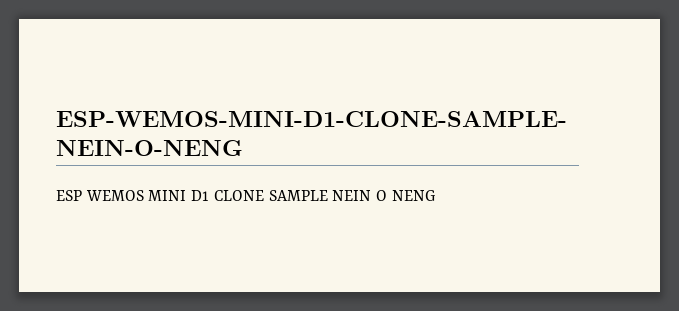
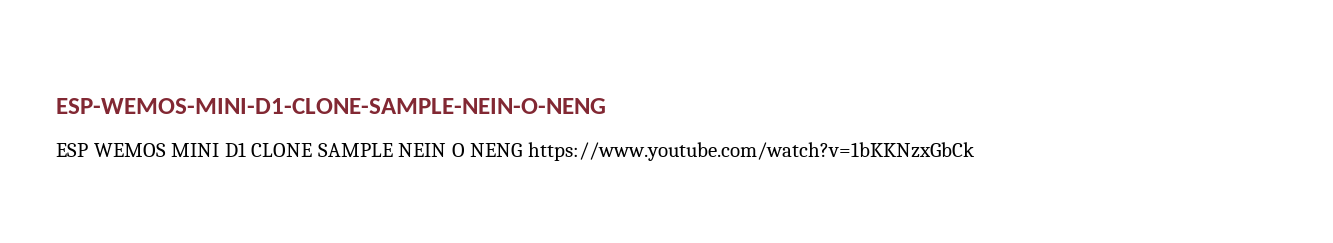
(435, 195) none -> [527,142,975,161] https://www.youtube.com/watch?v=1bKKNzxGbCk

